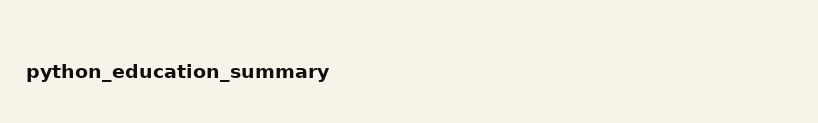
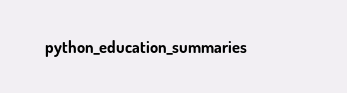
[26,64,330,82] python_education_summary -> [45,40,247,57] python_education_summaries

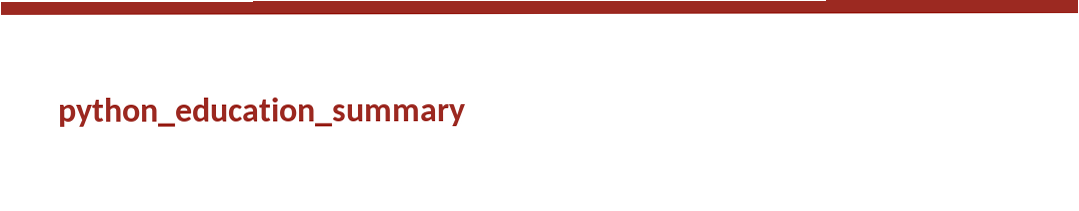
[45,40,247,57] python_education_summaries -> [57,97,466,127] python_education_summary

